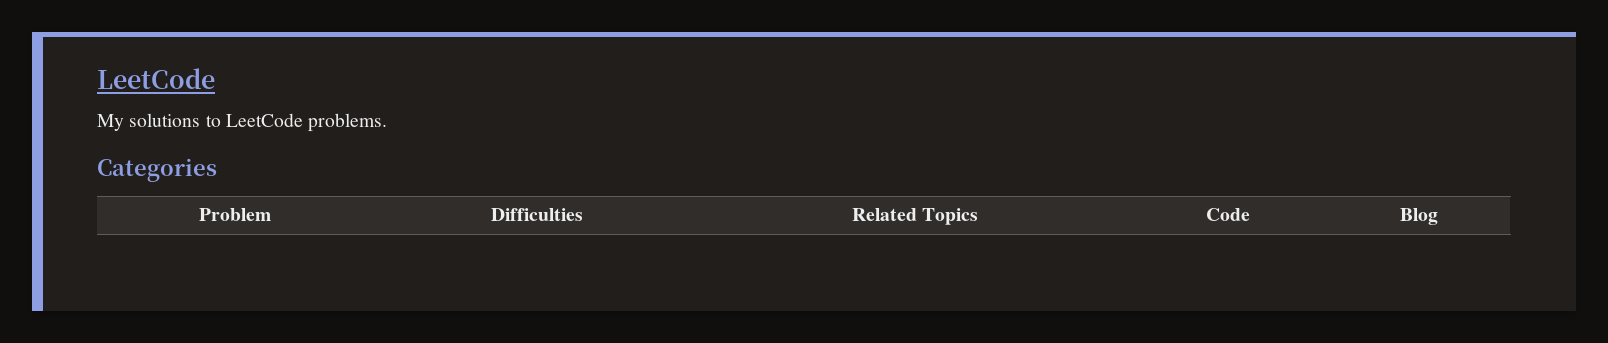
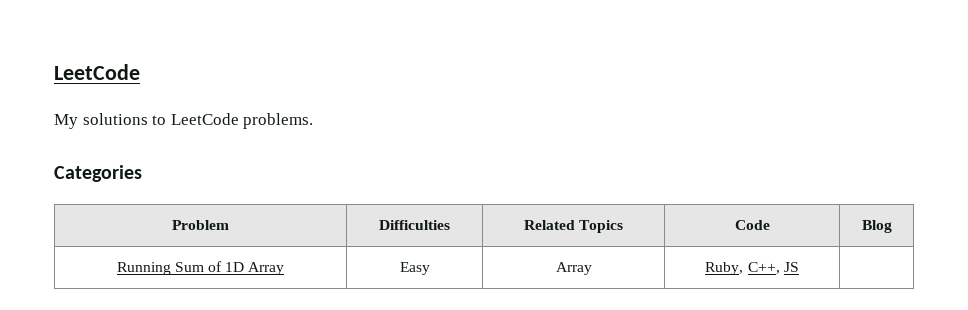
(1438, 216) none -> [116,261,285,275] [399,262,430,275] [555,262,592,275] [705,262,799,275] // Running Sum of 1D Array | Easy | Array | Ruby, C++, JS |

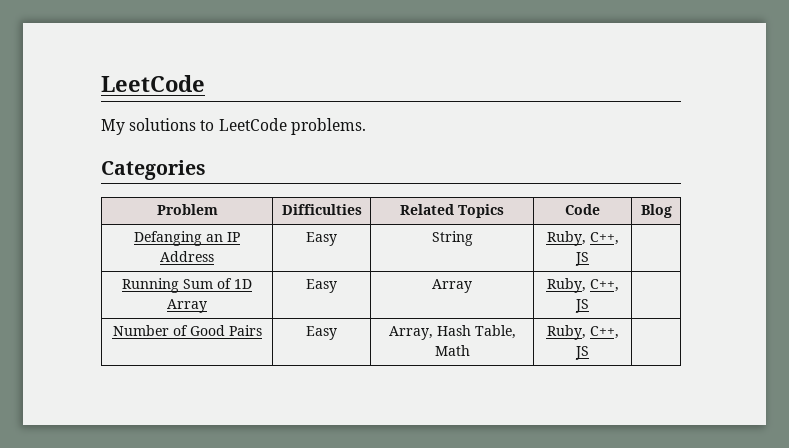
(892, 226) none -> [134,231,240,246] [160,251,214,262] [306,232,337,246] [431,231,473,246] [546,231,619,246] [575,252,589,266] // Defanging an IP Address | Easy | String | Ruby, C++, JS |
(799, 267) none -> [112,325,262,336] [306,326,337,340] [388,325,516,340] [434,345,470,356] [546,325,619,340] [575,346,589,360] // Number of Good Pairs | Easy | Array, Hash Table, Math | Ruby, C++, JS |

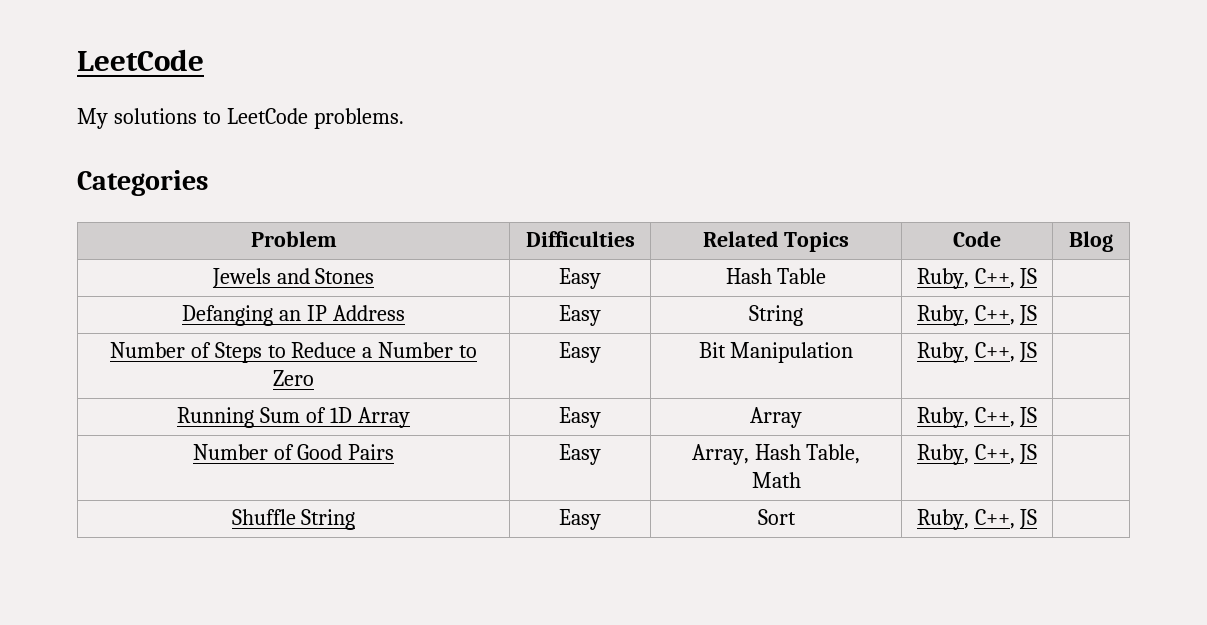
(672, 211) none -> [211,268,375,288] [559,268,601,289] [725,268,827,284] [916,268,1038,289] // Jewels and Stones | Easy | Hash Table | Ruby, C++, JS |
(589, 259) none -> [109,342,478,363] [273,370,314,386] [559,342,601,363] [698,342,854,363] [916,342,1038,363] // Number of Steps to Reduce a Number to Zero | Easy | Bit Manipulation | Ruby, C++, JS |
(589, 353) none -> [231,509,356,530] [559,509,601,530] [757,509,796,525] [916,509,1038,530] // Shuffle String | Easy | Sort | Ruby, C++, JS |

